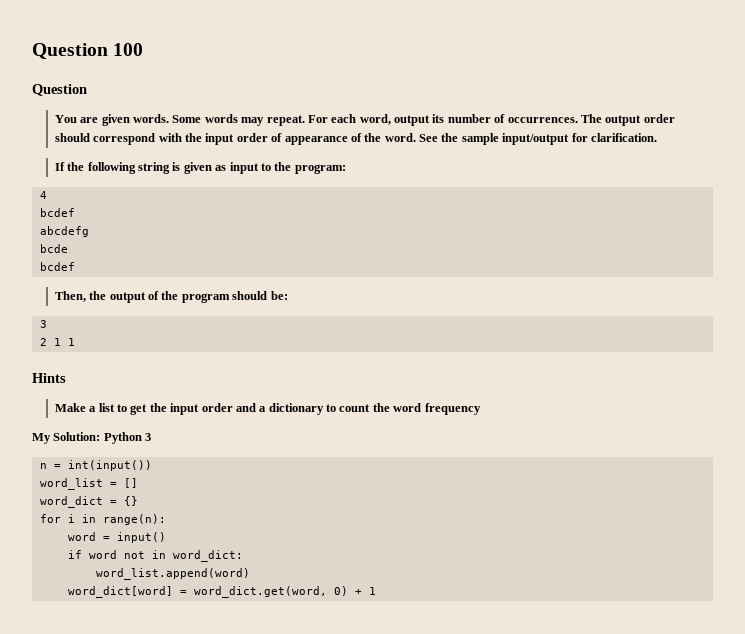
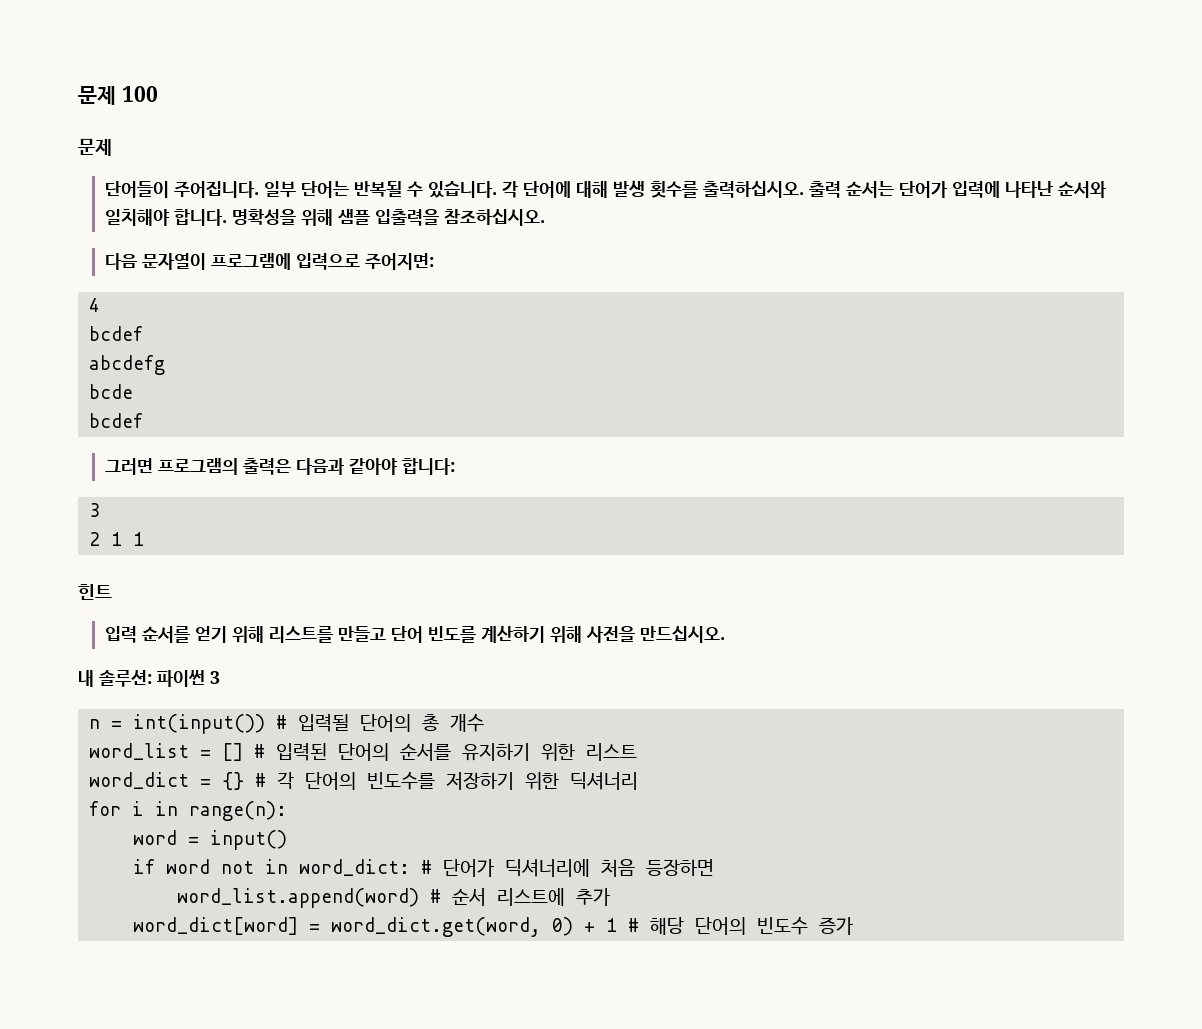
[32,43,108,59] Question -> [78,86,116,105] 문제
[32,84,87,96] [54,114,675,126] [54,133,657,145] [54,162,346,174] Question // You are given words. Some words may repeat. For each word, output its number of occurrences. The output order should correspond with the input order of appearance of the word. See the sample input/output for clarification. // If the following string is given as input to the program: -> [78,138,112,156] [104,180,1106,198] [104,209,545,226] [104,253,434,270] 문제 // 단어들이 주어집니다. 일부 단어는 반복될 수 있습니다. 각 단어에 대해 발생 횟수를 출력하십시오. 출력 순서는 단어가 입력에 나타난 순서와 일치해야 합니다. 명확성을 위해 샘플 입출력을 참조하십시오. // 다음 문자열이 프로그램에 입력으로 주어지면:
[54,291,288,303] [39,320,47,328] [39,338,75,346] [32,373,66,383] [54,403,481,415] [32,432,152,444] [39,460,152,471] [39,478,138,490] [39,496,138,508] Then, the output of the program should be: // 3 // 2 1 1 // Hints // Make a list to get the input order and a dictionary to count the word frequency // My Solution: Python 3 // n = int(input()) // word_list = [] // word_dict = {} -> [104,458,455,475] [88,503,100,517] [88,532,144,546] [78,584,112,600] [104,626,725,643] [78,670,220,687] [88,714,484,734] [88,743,637,761] [88,772,638,790] 그러면 프로그램의 출력은 다음과 같아야 합니다: // 3 // 2 1 1 // 힌트 // 입력 순서를 얻기 위해 리스트를 만들고 단어 빈도를 계산하기 위해 사전을 만드십시오. // 내 솔루션: 파이썬 3 // n = int(input()) # 입력될 단어의 총 개수 // word_list = [] # 입력된 단어의 순서를 유지하기 위한 리스트 // word_dict = {} # 각 단어의 빈도수를 저장하기 위한 딕셔너리
[95,568,250,580] // word_list.append(word) -> [420,859,714,877] [176,888,610,908] # 단어가 딕셔너리에 처음 등장하면 // word_list.append(word) # 순서 리스트에 추가
(376, 591) none -> [627,917,853,935] # 해당 단어의 빈도수 증가

